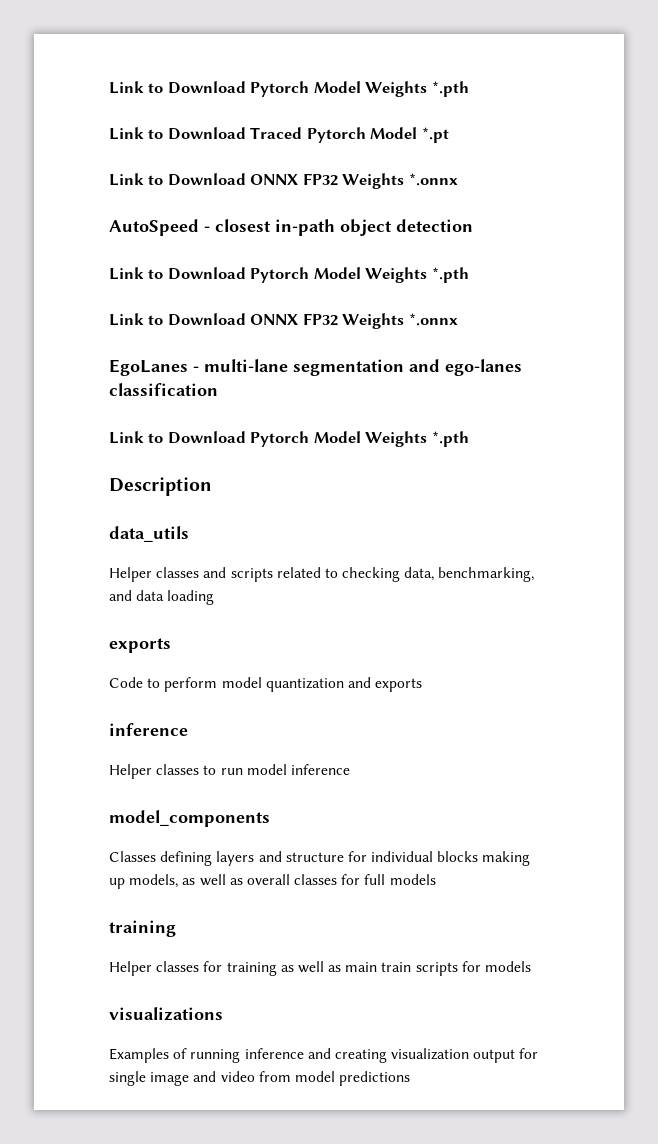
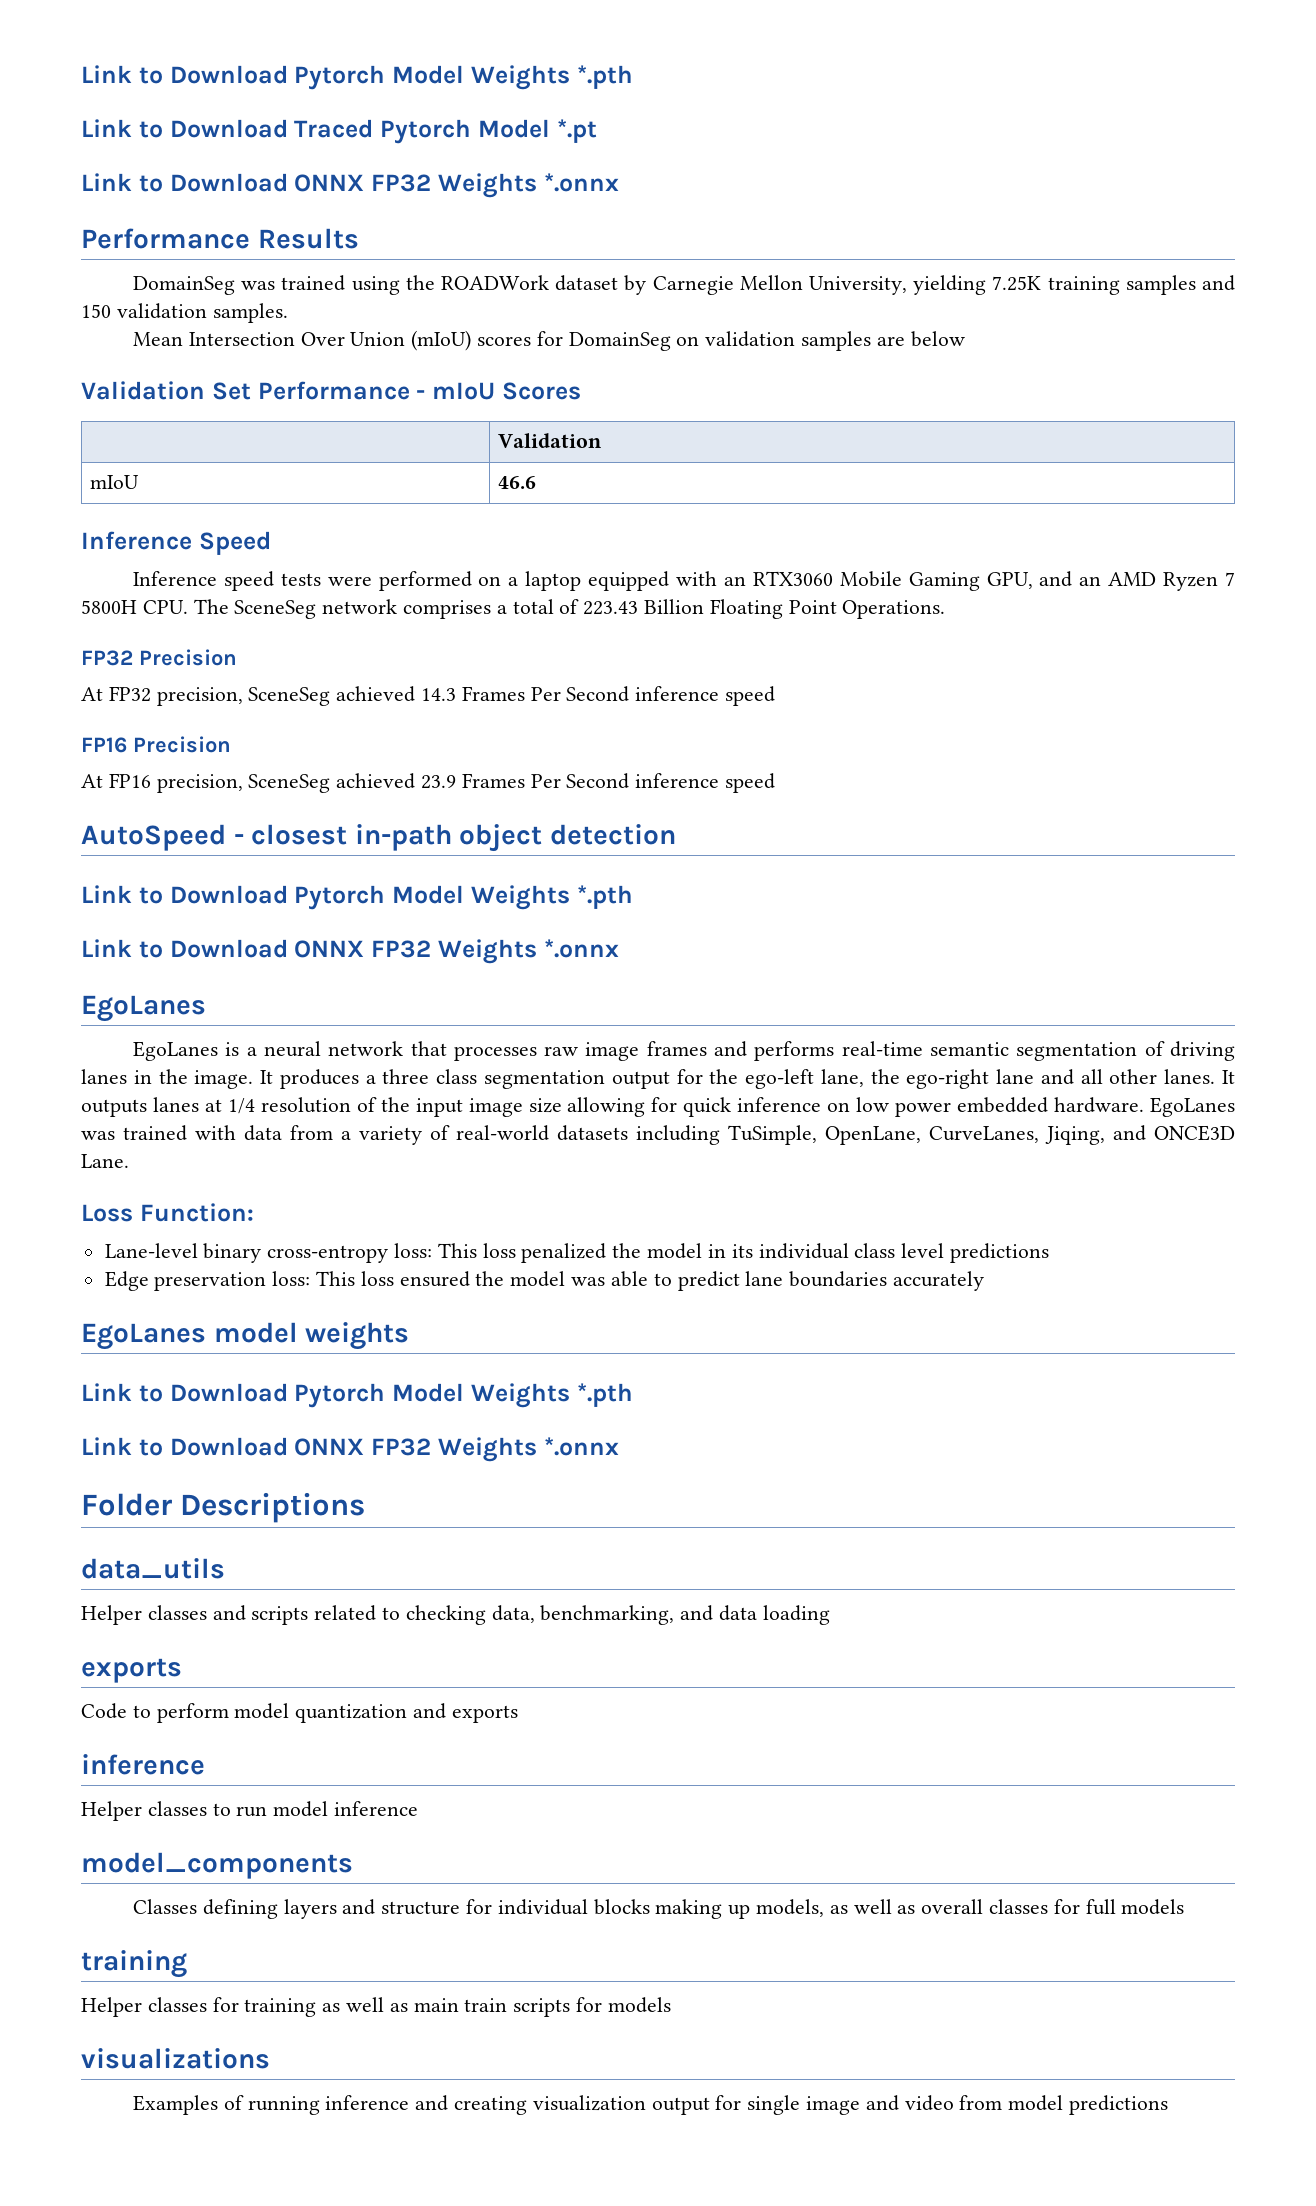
(458, 179) none -> [81,228,359,249] [132,275,1235,295] [81,303,288,323] [132,330,965,351] [81,381,581,400] [497,433,602,448] [89,475,139,489] [497,476,536,489] [81,531,271,555] [132,571,1235,591] [81,599,946,619] [81,649,237,666] [81,686,776,706] [81,736,231,753] [81,773,776,793] // Performance Results // DomainSeg was trained using the ROADWork dataset by Carnegie Mellon University, yielding 7.25K training samples and 150 validation samples. // Mean Intersection Over Union (mIoU) scores for DomainSeg on validation samples are below // Validation Set Performance - mIoU Scores // | Validation // mIoU | 46.6 // Inference Speed // Inference speed tests were performed on a laptop equipped with an RTX3060 Mobile Gaming GPU, and an AMD Ryzen 7 5800H CPU. The SceneSeg network comprises a total of 223.43 Billion Floating Point Operations. // FP32 Precision // At FP32 precision, SceneSeg achieved 14.3 Frames Per Second inference speed // FP16 Precision // At FP16 precision, SceneSeg achieved 23.9 Frames Per Second inference speed
[193,359,522,376] [109,383,218,396] [109,431,469,447] [109,477,212,496] - multi-lane segmentation and ego-lanes classification // Link to Download Pytorch Model Weights *.pth // Description -> [132,1041,1235,1061] [81,1069,1235,1089] [81,1097,1235,1117] [81,1125,1235,1145] [81,1154,129,1168] [81,1203,254,1222] [104,1243,1049,1263] [104,1271,984,1291] [81,1322,410,1350] [81,1383,633,1408] [81,1437,619,1462] [81,1492,366,1523] // EgoLanes is a neural network that processes raw image frames and performs real-time semantic segmentation of driving lanes in the image. It produces a three class segmentation output for the ego-left lane, the ego-right lane and all other lanes. It outputs lanes at 1/4 resolution of the input image size allowing for quick inference on low power embedded hardware. EgoLanes was trained with data from a variety of real-world datasets including TuSimple, OpenLane, CurveLanes, Jiqing, and ONCE3D Lane. // Loss Function: // Lane-level binary cross-entropy loss: This loss penalized the model in its individual class level predictions // Edge preservation loss: This loss ensured the model was able to predict lane boundaries accurately // EgoLanes model weights // Link to Download Pytorch Model Weights *.pth // Link to Download ONNX FP32 Weights *.onnx // Folder Descriptions

